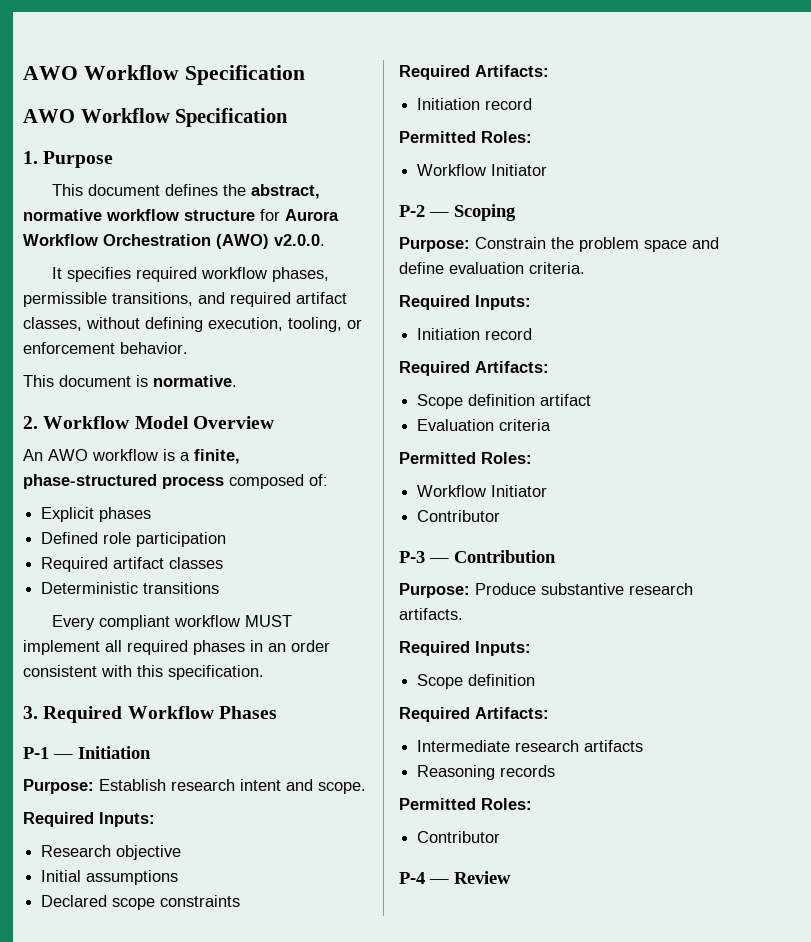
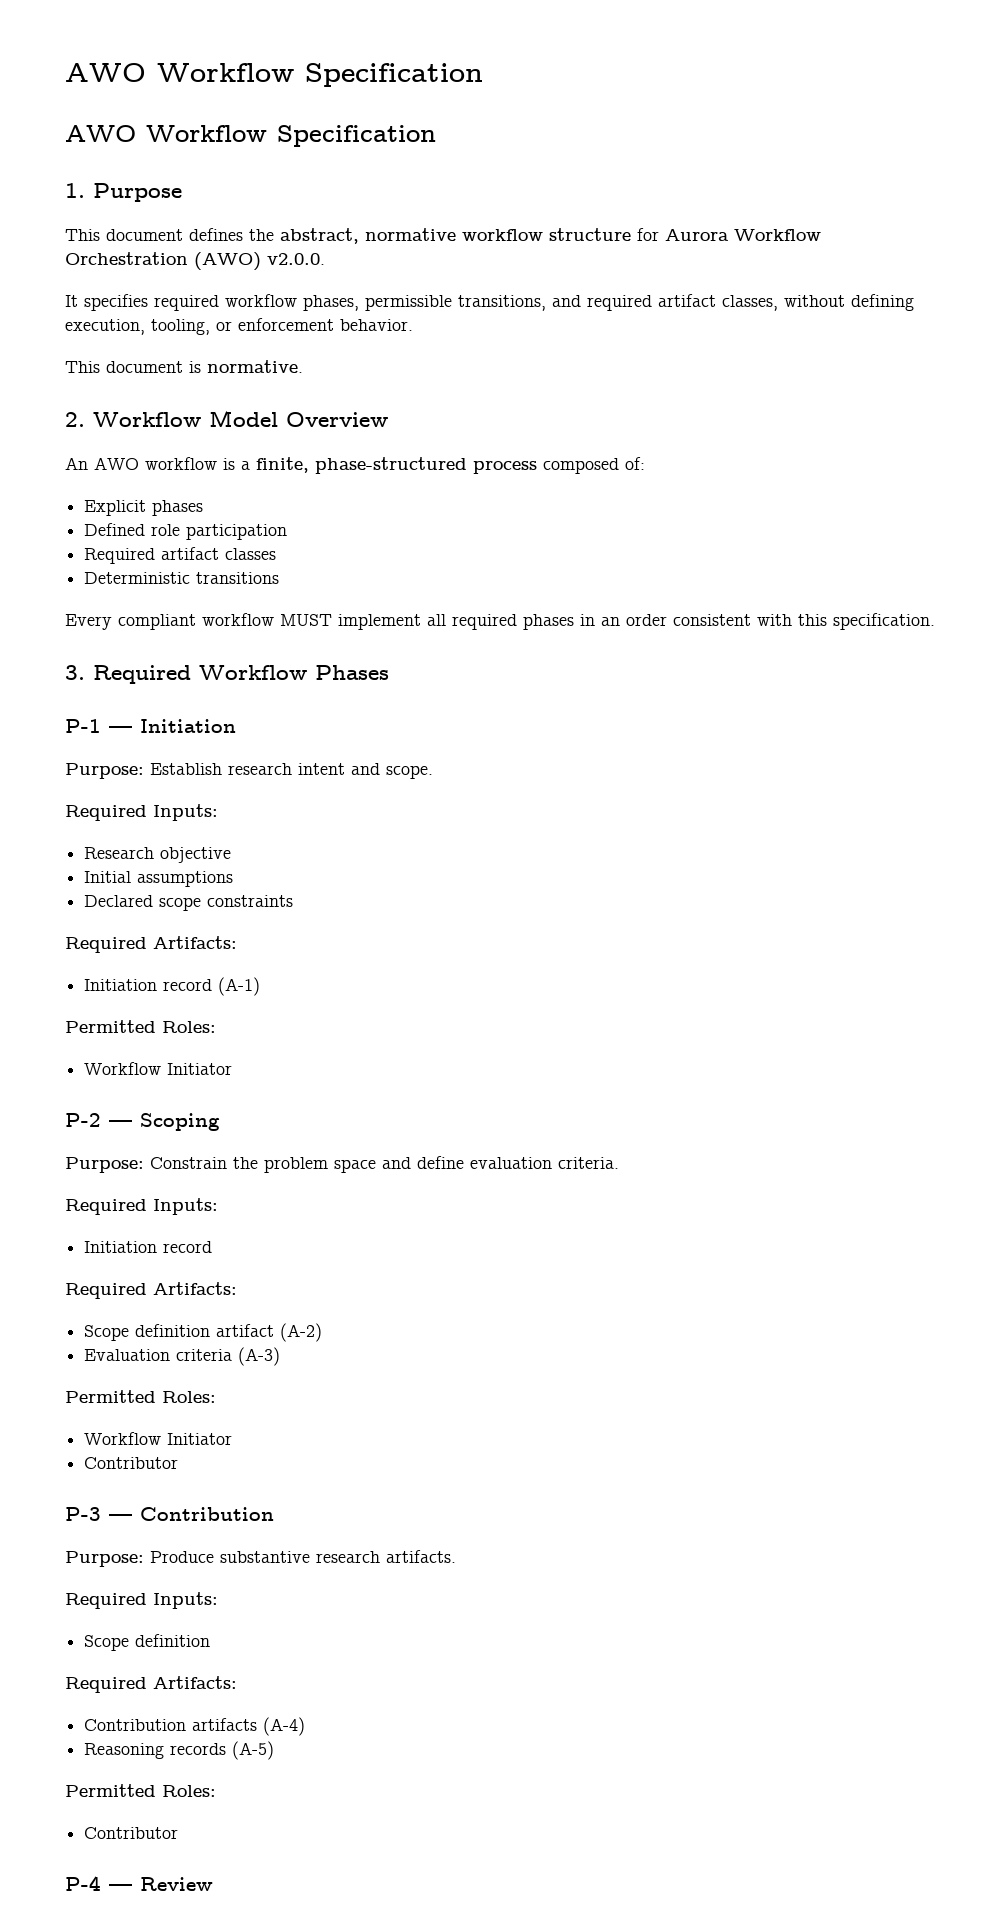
(533, 104) none -> [218,977,261,996] (A-1)
(592, 400) none -> [280,1323,323,1342] (A-2)
(552, 425) none -> [238,1347,281,1366] (A-3)
[417,740,580,752] Intermediate research -> [84,1719,187,1731] Contribution
(644, 746) none -> [263,1717,306,1736] (A-4)
(556, 771) none -> [232,1741,275,1760] (A-5)

